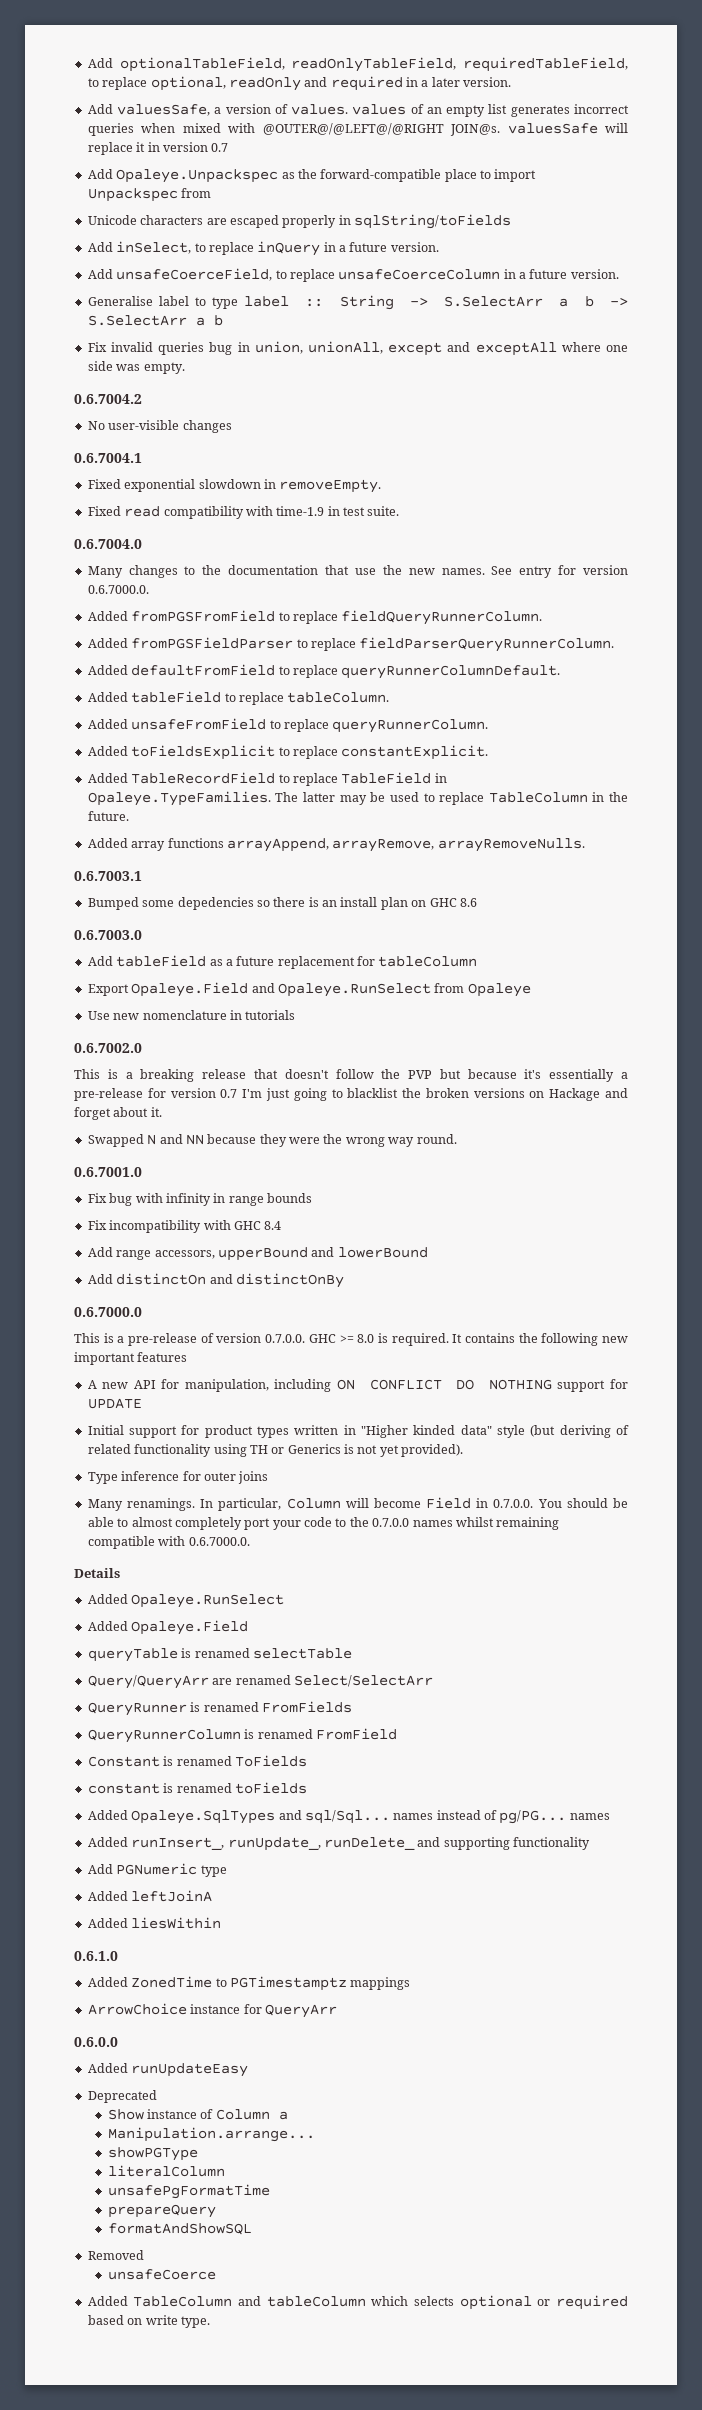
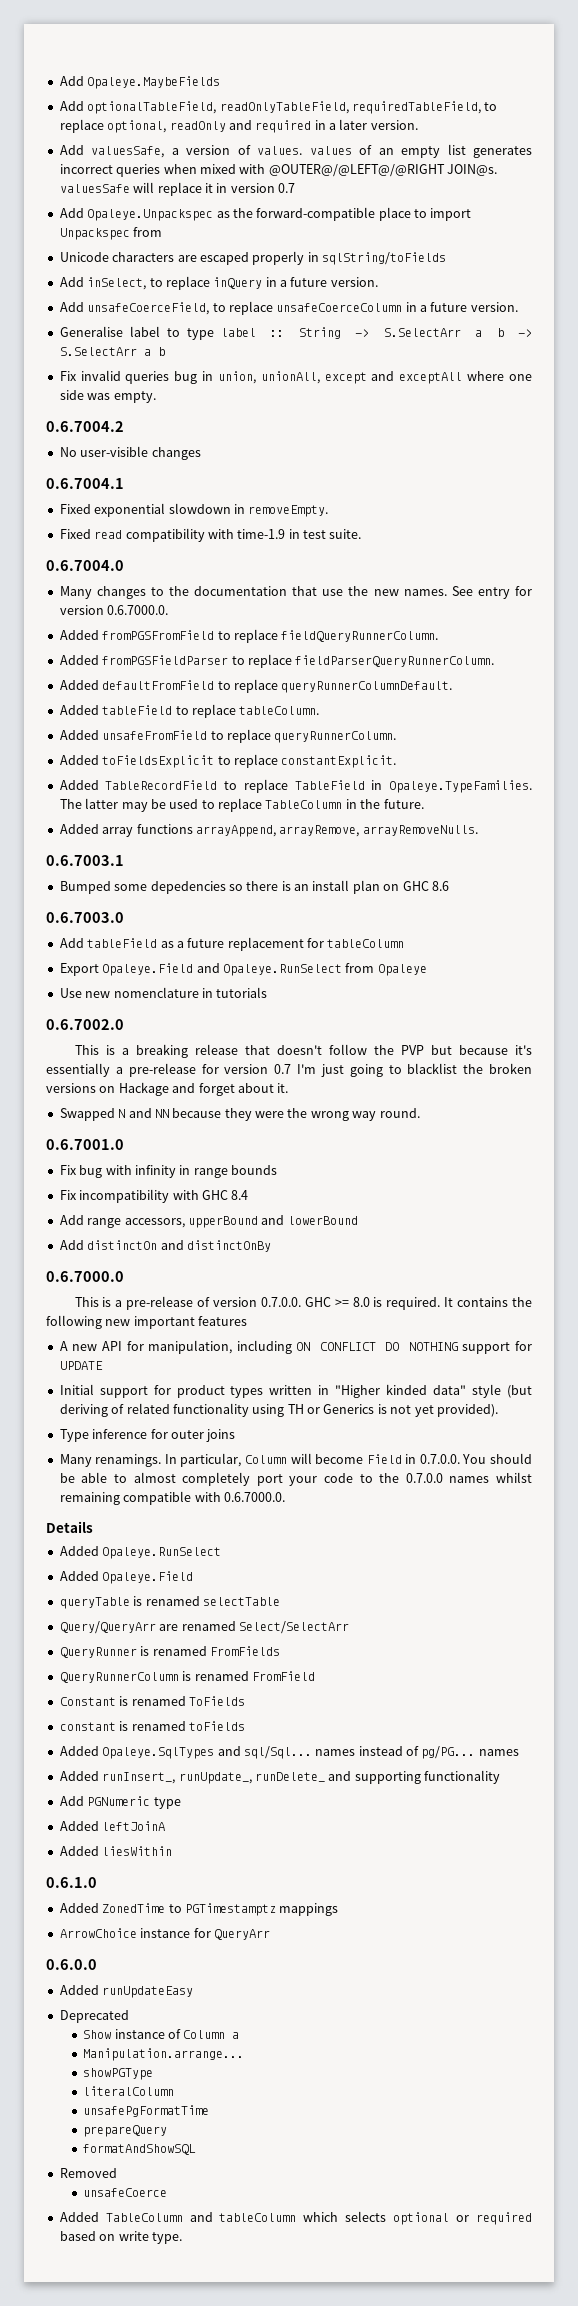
[87,58,113,68] Add -> [59,76,221,89] [59,101,84,111] Add Opaleye.MaybeFields // Add

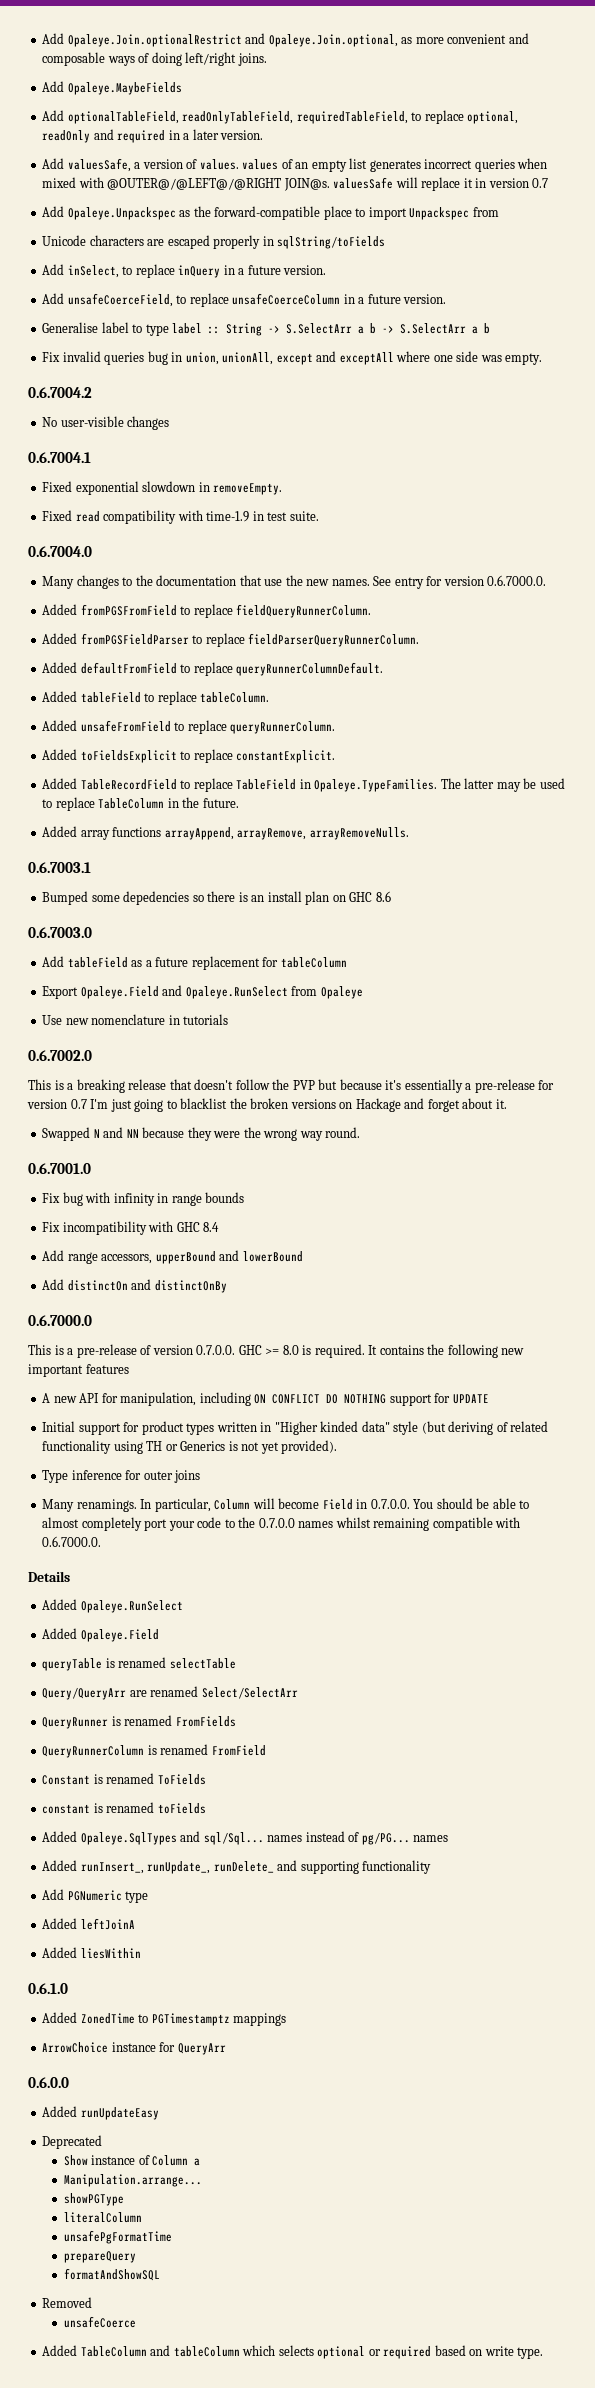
[59,76,84,86] Add -> [42,33,529,47] [42,52,267,66] [42,81,65,92] Add Opaleye.Join.optionalRestrict and Opaleye.Join.optional, as more convenient and composable ways of doing left/right joins. // Add

